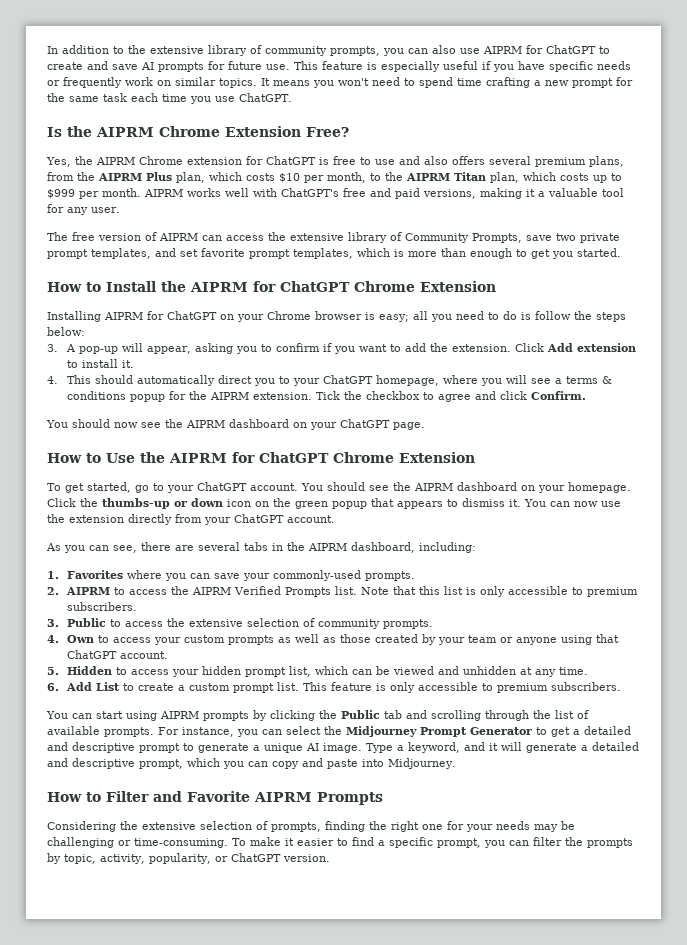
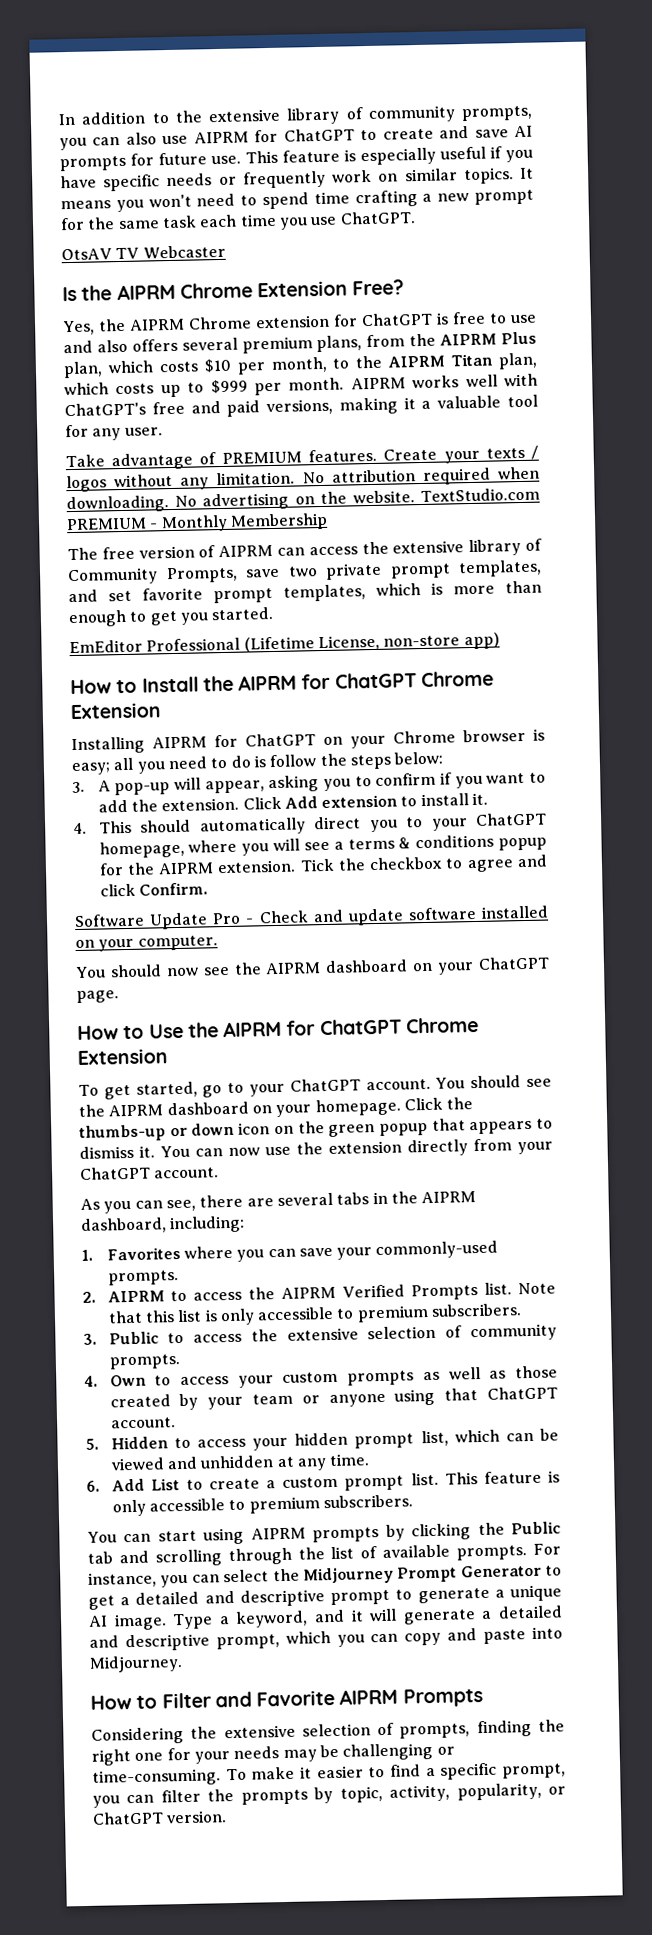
(292, 97) none -> [61,244,226,261] // OtsAV TV Webcaster
(120, 210) none -> [65,445,539,471] [66,466,540,493] [66,487,541,514] [66,512,328,533] // Take advantage of PREMIUM features. Create your texts / logos without any limitation. No attribution required when downloading. No advertising on the website. TextStudio.com PREMIUM - Monthly Membership
(621, 252) none -> [69,632,500,654] // EmEditor Professional (Lifetime License, non-store app)
(586, 395) none -> [74,905,549,930] [75,935,218,952] // Software Update Pro - Check and update software installed on your computer.

